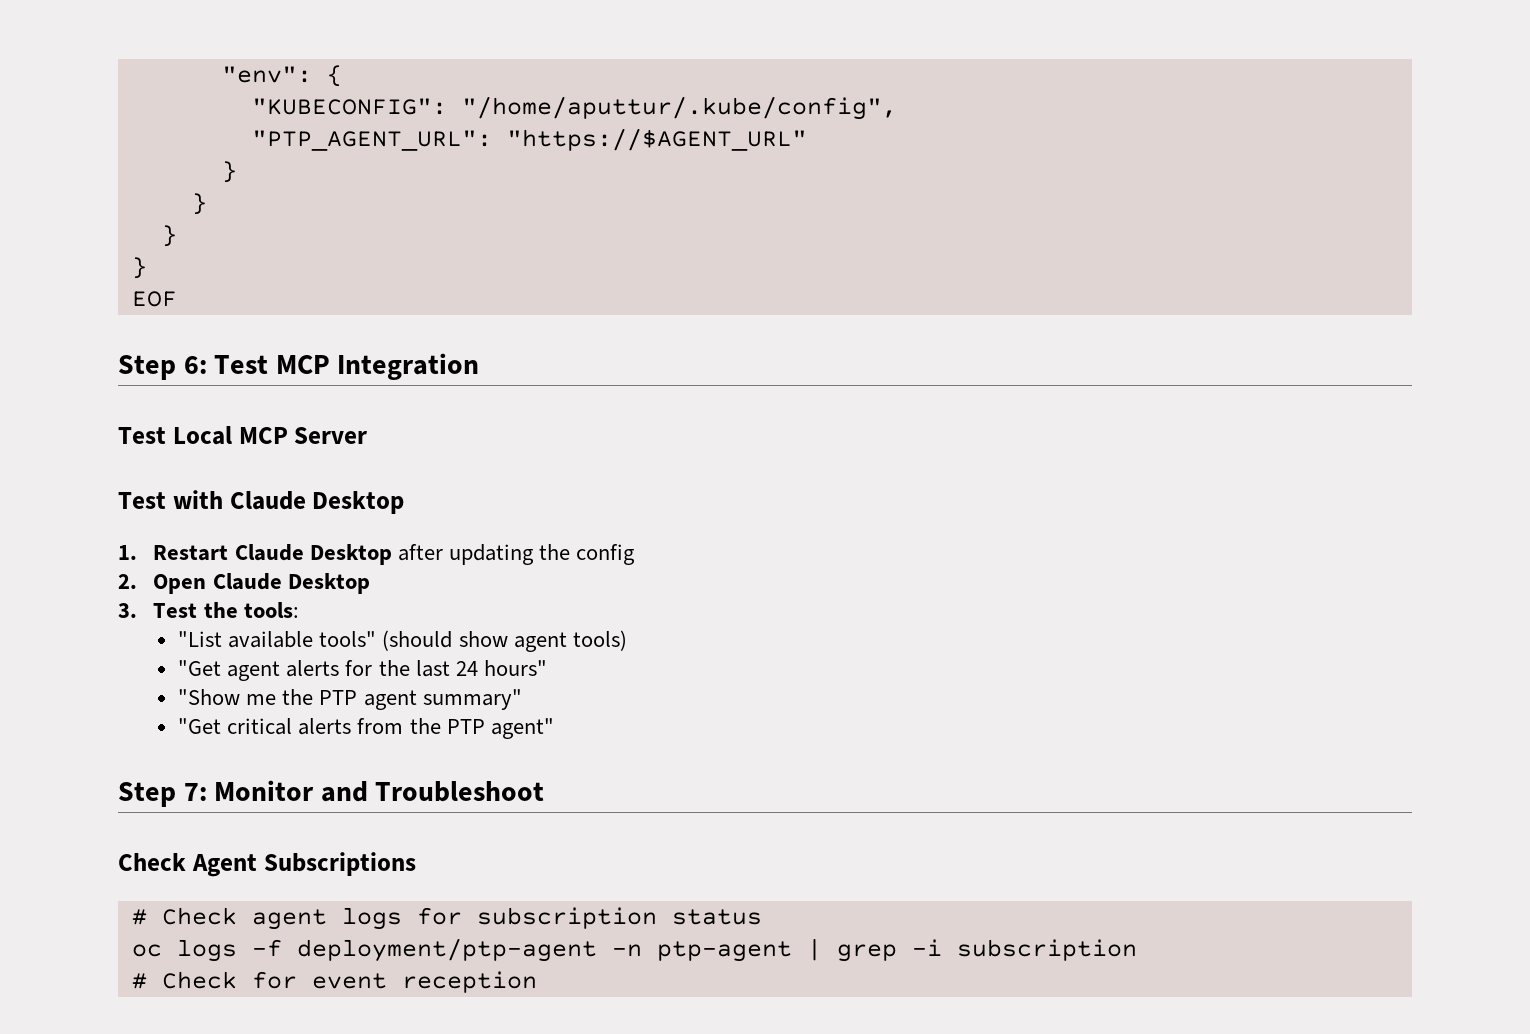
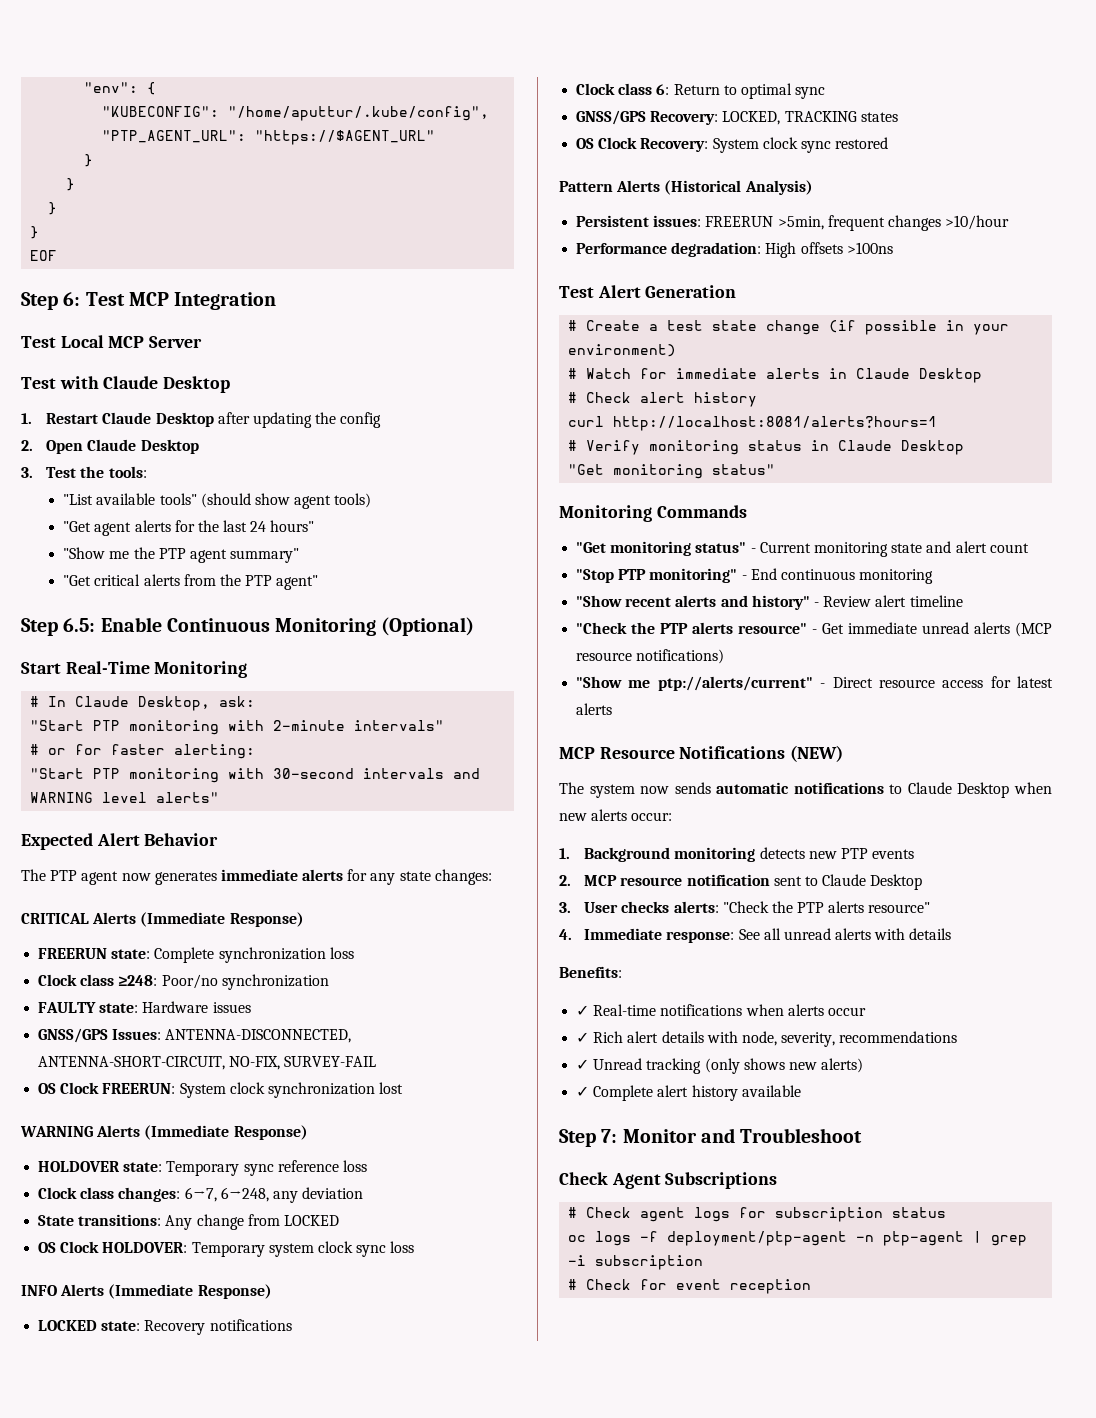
(554, 728) none -> [21,617,475,636] [21,661,248,678] [30,696,256,711] [30,720,445,735] [30,744,256,759] [30,768,481,783] [30,792,220,803] [21,833,219,850] [21,869,492,885] [21,912,304,927] [38,947,354,963] [38,974,329,990] [38,1001,251,1013] [38,1028,352,1043] [38,1056,377,1070] [38,1082,404,1098] [20,1125,308,1140] [38,1160,367,1176] [38,1187,364,1203] [38,1214,339,1230] [38,1241,415,1257] [21,1284,272,1299] [38,1319,292,1335] [576,83,826,99] [576,110,898,125] [576,137,889,153] [559,180,813,195] [576,215,1010,231] [576,242,893,258] [559,285,737,298] [568,320,1010,335] [568,344,677,357] [568,368,983,383] [568,392,758,407] [568,416,938,431] [568,440,965,455] [568,464,776,479] [559,505,747,522] [576,541,1029,557] [576,568,934,584] [576,595,963,610] [576,622,1052,637] [576,649,725,664] [576,676,1053,691] [576,703,613,715] [559,745,844,762] [559,782,1052,798] [559,809,673,821] [559,847,915,862] [559,874,923,890] [559,901,931,913] [559,928,952,943] [559,966,622,978] [576,1004,866,1016] [576,1031,958,1047] [576,1058,864,1074] [576,1085,801,1101] // Step 6.5: Enable Continuous Monitoring (Optional) // Start Real-Time Monitoring // # In Claude Desktop, ask: // "Start PTP monitoring with 2-minute intervals" // # or for faster alerting: // "Start PTP monitoring with 30-second intervals and WARNING level alerts" // Expected Alert Behavior // The PTP agent now generates immediate alerts for any state changes: // CRITICAL Alerts (Immediate Response) // FREERUN state: Complete synchronization loss // Clock class ≥248: Poor/no synchronization // FAULTY state: Hardware issues // GNSS/GPS Issues: ANTENNA-DISCONNECTED, ANTENNA-SHORT-CIRCUIT, NO-FIX, SURVEY-FAIL // OS Clock FREERUN: System clock synchronization lost // WARNING Alerts (Immediate Response) // HOLDOVER state: Temporary sync reference loss // Clock class changes: 6→7, 6→248, any deviation // State transitions: Any change from LOCKED // OS Clock HOLDOVER: Temporary system clock sync loss // INFO Alerts (Immediate Response) // LOCKED state: Recovery notifications // Clock class 6: Return to optimal sync // GNSS/GPS Recovery: LOCKED, TRACKING states // OS Clock Recovery: System clock sync restored // Pattern Alerts (Historical Analysis) // Persistent issues: FREERUN >5min, frequent changes >10/hour // Performance degradation: High offsets >100ns // Test Alert Generation // # Create a test state change (if possible in your environment) // # Watch for immediate alerts in Claude Desktop // # Check alert history // curl http://localhost:8081/alerts?hours=1 // # Verify monitoring status in Claude Desktop // "Get monitoring status" // Monitoring Commands // "Get monitoring status" - Current monitoring state and alert count // "Stop PTP monitoring" - End continuous monitoring // "Show recent alerts and history" - Review alert timeline // "Check the PTP alerts resource" - Get immediate unread alerts (MCP resource notifications) // "Show me ptp://alerts/current" - Direct resource access for latest alerts // MCP Resource Notifications (NEW) // The system now sends automatic notifications to Claude Desktop when new alerts occur: // 1. Background monitoring detects new PTP events // 2. MCP resource notification sent to Claude Desktop // 3. User checks alerts: "Check the PTP alerts resource" // 4. Immediate response: See all unread alerts with details // Benefits: // ✓ Real-time notifications when alerts occur // ✓ Rich alert details with node, severity, recommendations // ✓ Unread tracking (only shows new alerts) // ✓ Complete alert history available

